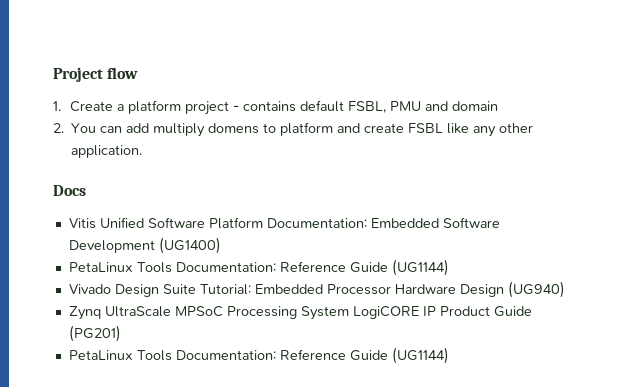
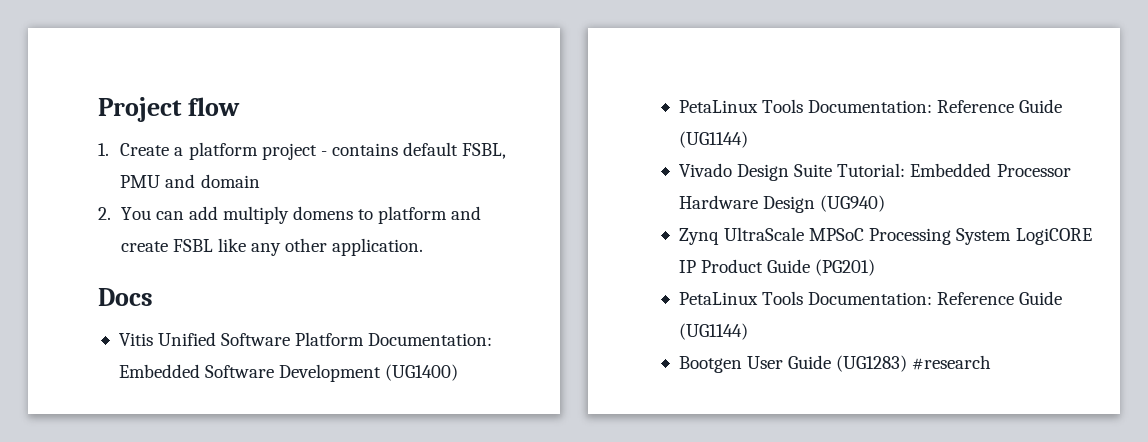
(449, 355) none -> [678,355,992,373] // Bootgen User Guide (UG1283) #research

